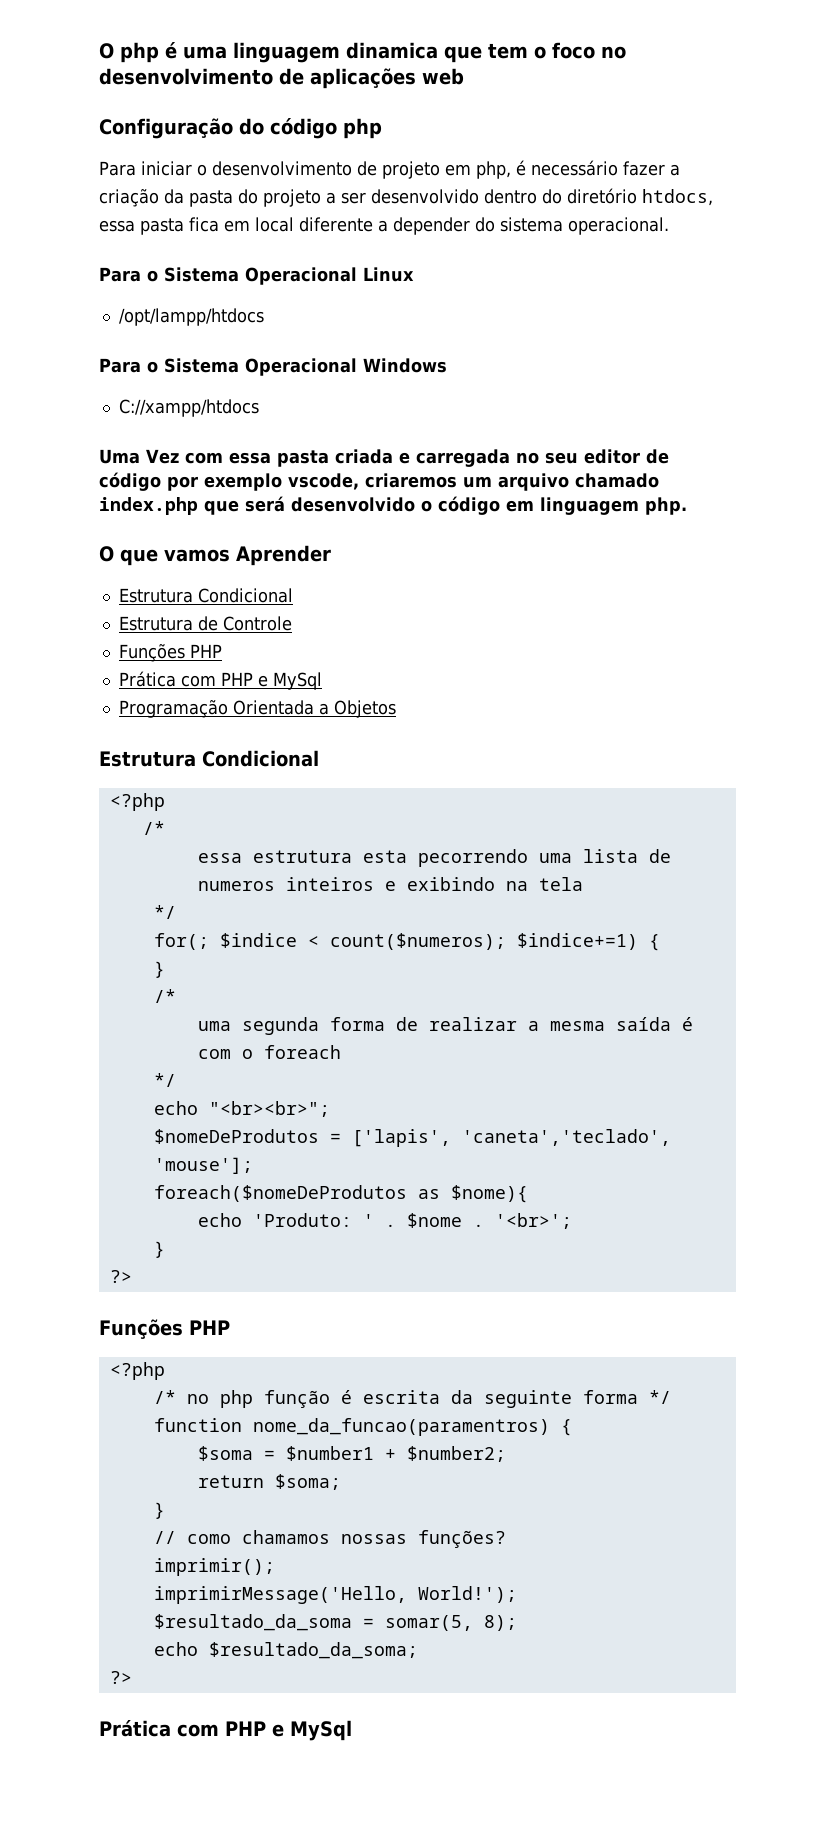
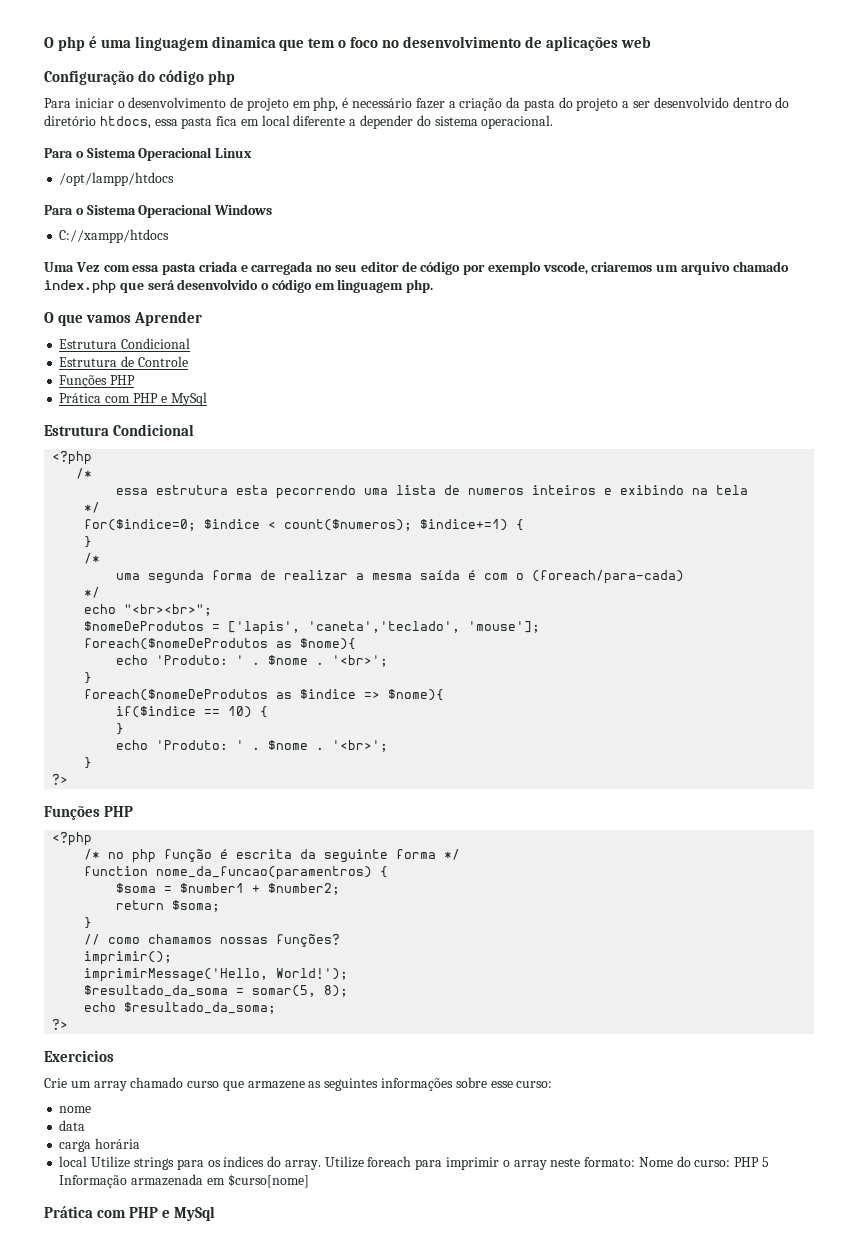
[118,700,396,718] // Programação Orientada a Objetos -> (207, 399) none
[153,933,209,950] for(; -> [84,519,197,531] for($indice=0;
[263,1045,341,1059] foreach -> [532,570,685,584] (foreach/para-cada)
(165, 1249) none -> [84,689,445,701] [116,706,269,718] [116,723,125,735] [116,740,389,752] [84,757,93,769] // foreach($nomeDeProdutos as $indice => $nome){ // if($indice == 10) { // } // echo 'Produto: ' . $nome . '<br>'; // }
(132, 1677) none -> [44,1050,114,1062] [44,1077,553,1091] [59,1106,92,1113] [59,1120,86,1131] [59,1138,141,1152] [59,1156,769,1170] [59,1174,309,1188] // Exercicios // Crie um array chamado curso que armazene as seguintes informações sobre esse curso: // nome // data // carga horária // local Utilize strings para os índices do array. Utilize foreach para imprimir o array neste formato: Nome do curso: PHP 5 Informação armazenada em $curso[nome]

